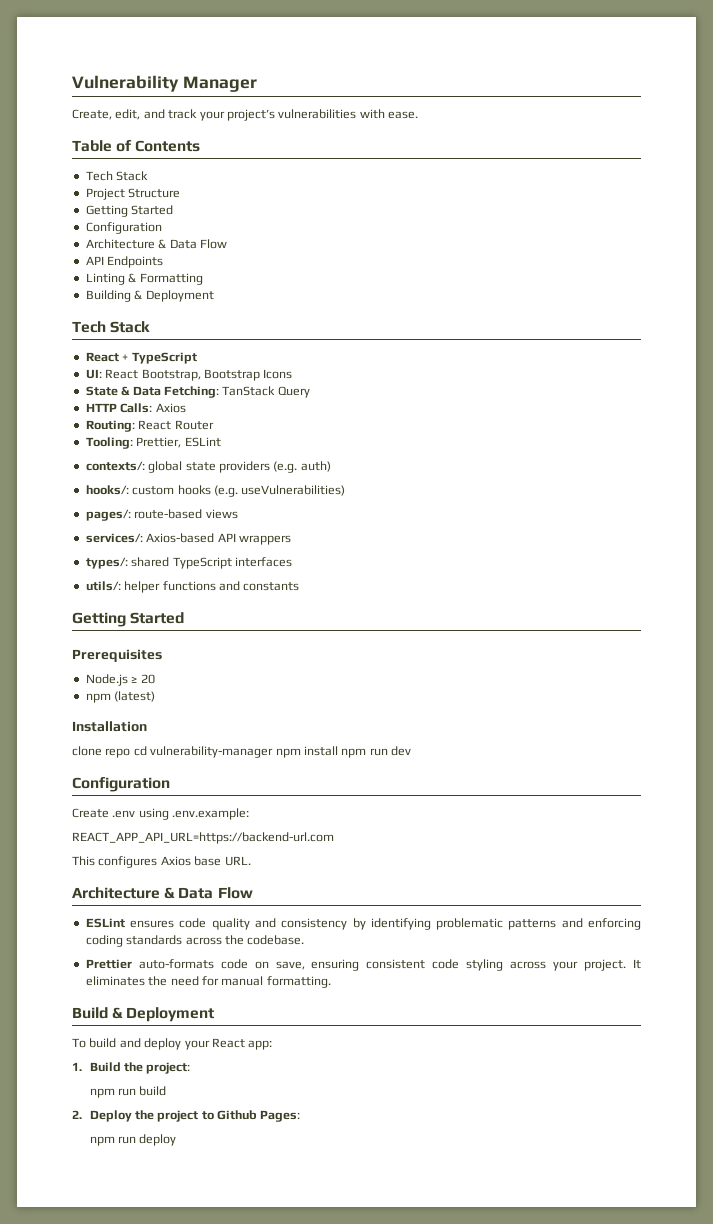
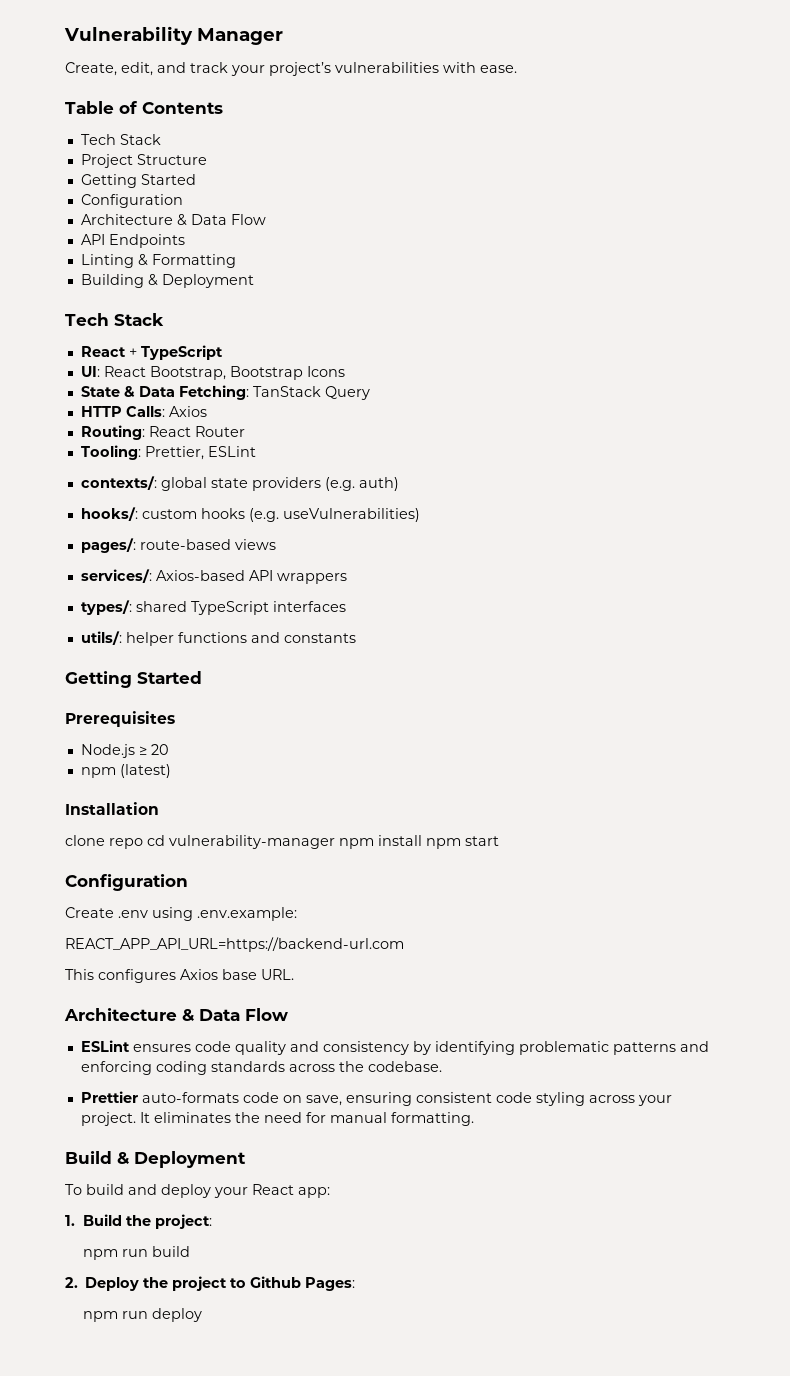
[369,746,411,756] run dev -> [465,836,499,846] start

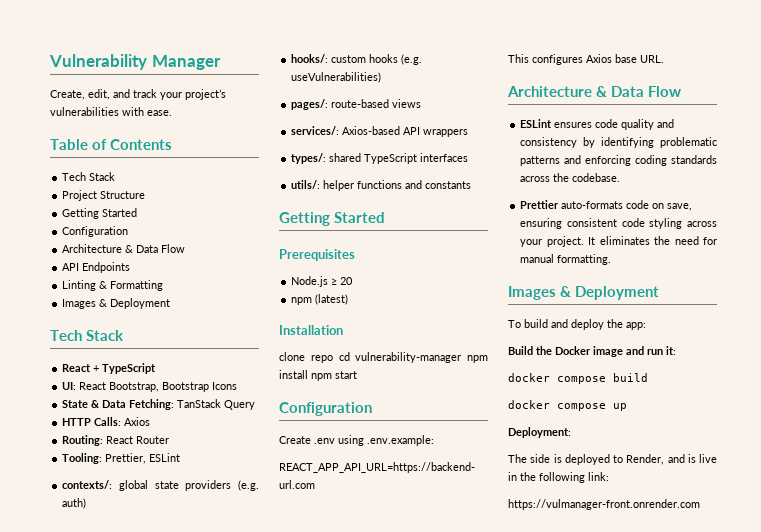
[80,274,144,288] Building -> [62,299,97,309] Images
[65,1151,112,1164] Build -> [508,286,556,300] Images
[214,1184,294,1198] your React -> [607,319,623,328] the
[65,1215,75,1226] 1. -> (646, 326) none
[154,1214,212,1229] [82,1246,190,1260] [65,1276,356,1291] [82,1308,202,1322] project: // npm run build // 2. Deploy the project to Github Pages: // npm run deploy -> [555,346,676,357] [508,373,648,384] [508,400,627,411] [508,427,571,438] [508,454,717,465] [508,472,609,483] [508,499,700,510] Docker image and run it: // docker compose build // docker compose up // Deployment: // The side is deployed to Render, and is live in the following link: // https://vulmanager-front.onrender.com

